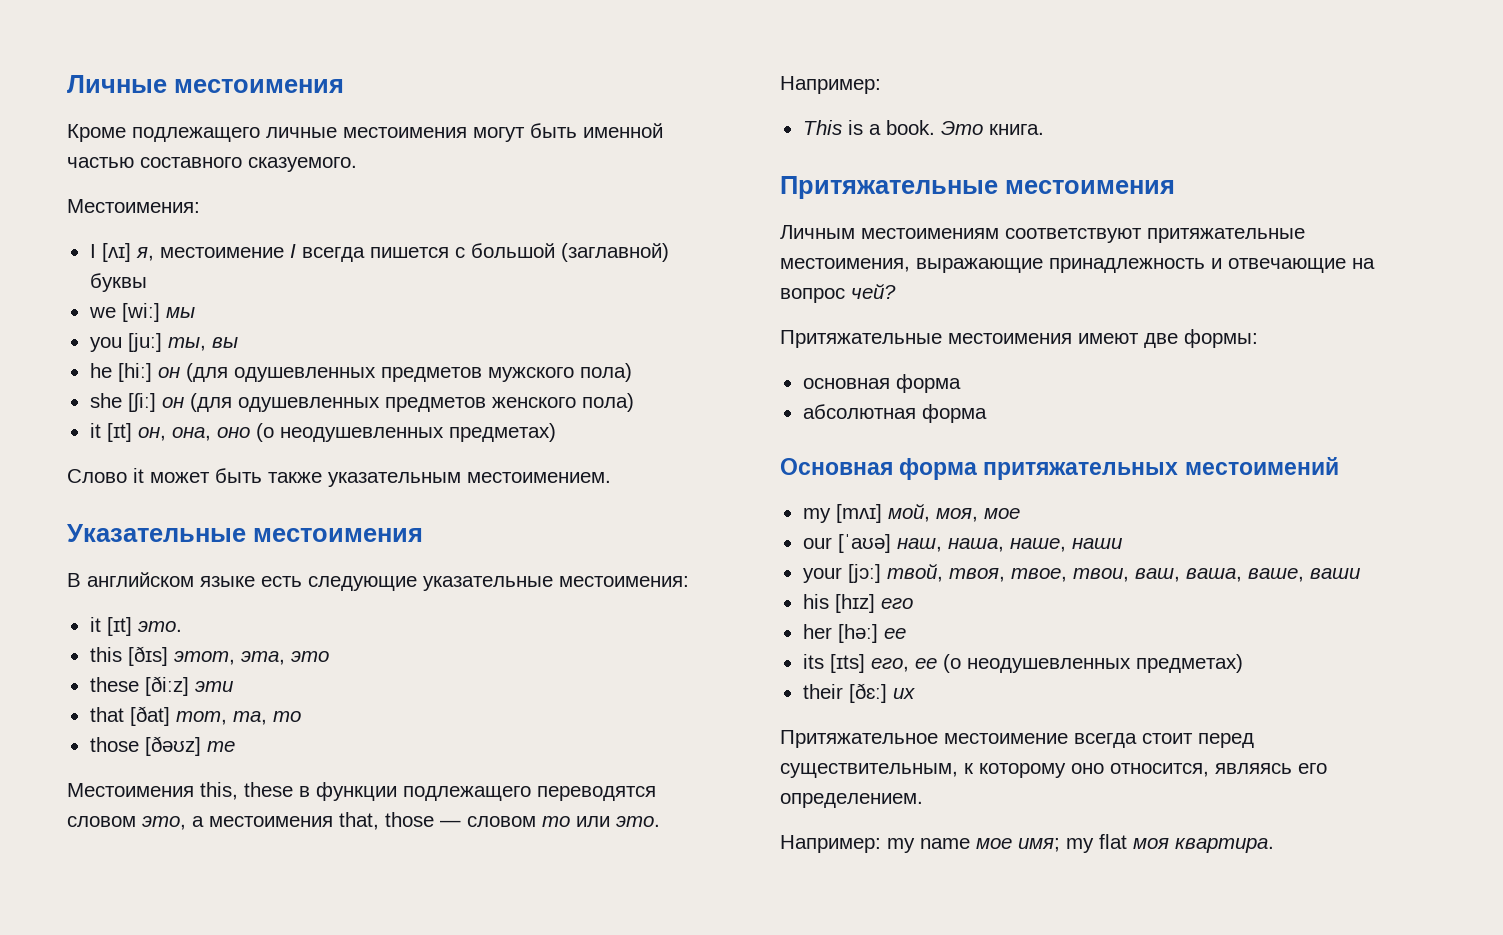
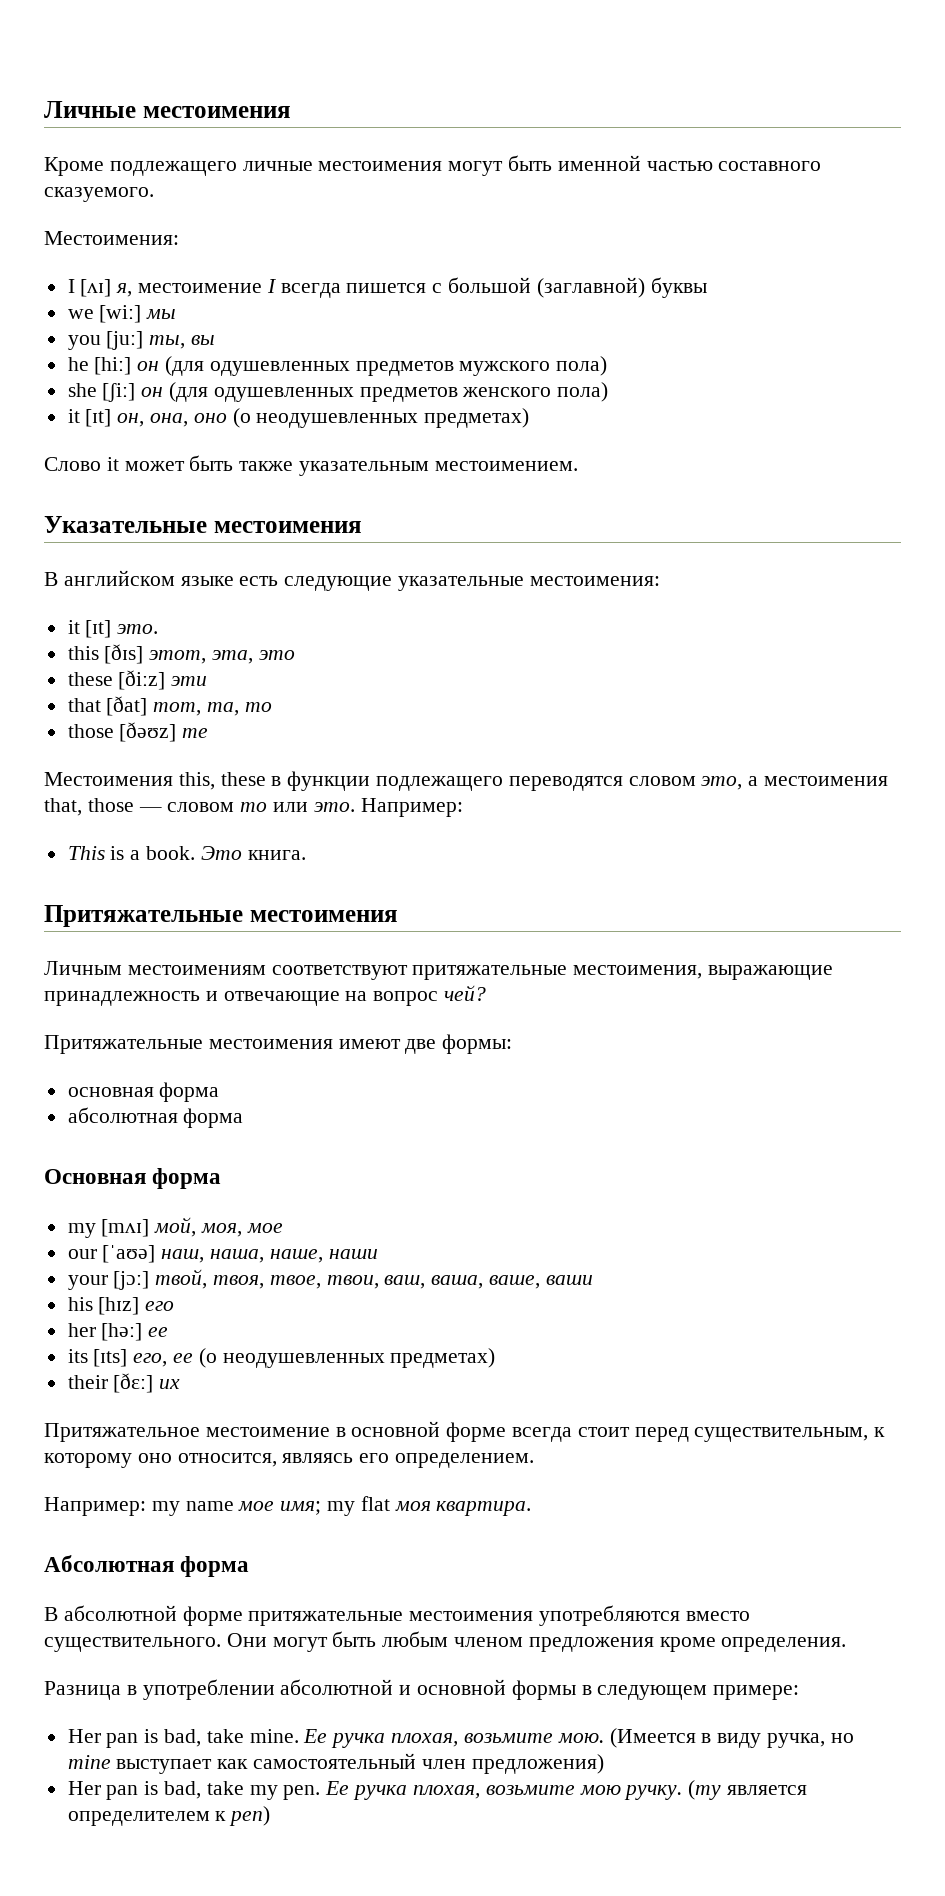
[983,457,1339,480] притяжательных местоимений -> (222, 1178) none
(1068, 738) none -> [335,1421,507,1442] в основной форме
(1274, 845) none -> [44,1555,250,1577] [44,1605,750,1626] [44,1631,847,1652] [44,1679,800,1700] [67,1728,854,1748] [67,1753,604,1774] [67,1780,807,1800] [67,1806,271,1826] // Абсолютная форма // В абсолютной форме притяжательные местоимения употребляются вместо существительного. Они могут быть любым членом предложения кроме определения. // Разница в употреблении абсолютной и основной формы в следующем примере: // Her pan is bad, take mine. Ее ручка плохая, возьмите мою. (Имеется в виду ручка, но mine выступает как самостоятельный член предложения) // Her pan is bad, take my pen. Ее ручка плохая, возьмите мою ручку. (my является определителем к pen)

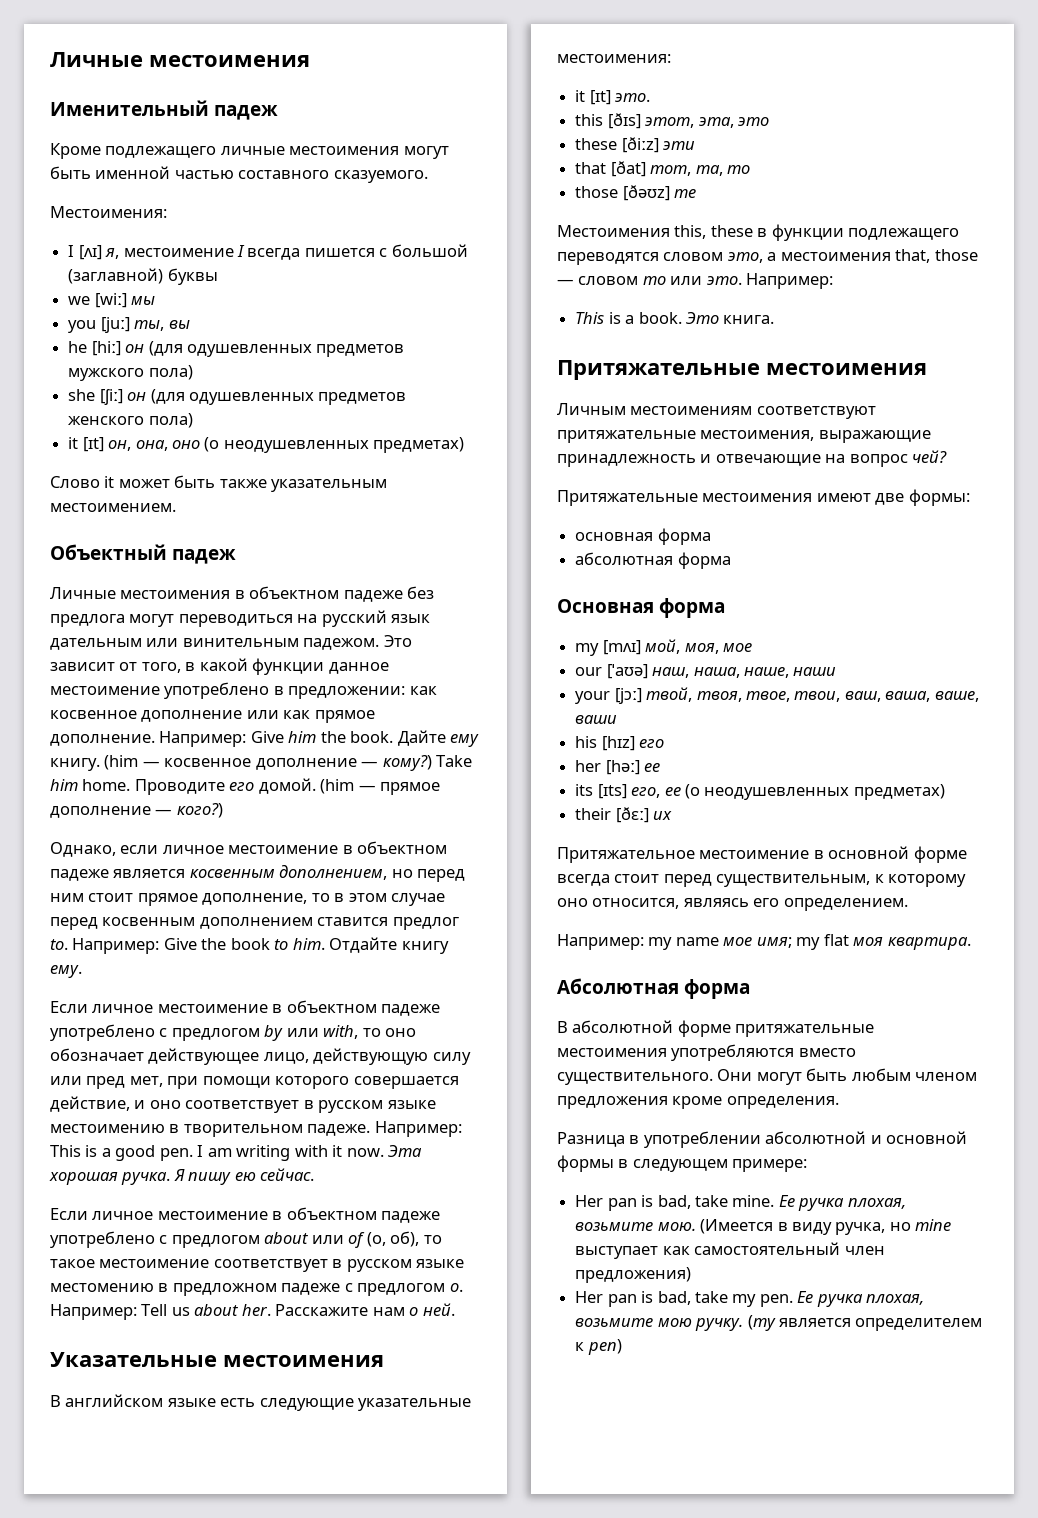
[44,101,291,118] Личные местоимения -> [50,52,310,67] [50,100,279,120] Личные местоимения // Именительный падеж
(578, 466) none -> [50,544,237,564] [50,586,435,602] [50,610,431,627] [50,635,412,650] [50,658,389,675] [50,682,437,699] [50,710,375,723] [50,730,480,747] [50,755,473,771] [50,778,441,795] [50,803,223,818] [50,841,448,857] [50,864,466,882] [50,893,446,906] [50,917,459,930] [50,937,449,954] [50,965,82,978] [50,1000,441,1016] [50,1024,417,1041] [50,1048,471,1065] [50,1076,459,1089] [50,1096,436,1113] [50,1121,462,1137] [50,1145,423,1161] [49,1168,315,1185] [50,1207,441,1223] [50,1231,442,1248] [50,1259,465,1272] [50,1283,463,1296] [50,1303,455,1320] // Объектный падеж // Личные местоимения в объектном падеже без предлога могут переводиться на русский язык дательным или винительным падежом. Это зависит от того, в какой функции данное местоимение употреблено в предложении: как косвенное дополнение или как прямое дополнение. Например: Give him the book. Дайте ему книгу. (him — косвенное дополнение — кому?) Take him home. Проводите его домой. (him — прямое дополнение — кого?) // Однако, если личное местоимение в объектном падеже является косвенным дополнением, но перед ним стоит прямое дополнение, то в этом случае перед косвенным дополнением ставится предлог to. Например: Give the book to him. Отдайте книгу ему. // Если личное местоимение в объектном падеже употреблено с предлогом by или with, то оно обозначает действующее лицо, действующую силу или пред мет, при помощи которого совершается действие, и оно соответствует в русском языке местоимению в творительном падеже. Например: This is a good pen. I am writing with it now. Эта хорошая ручка. Я пишу ею сейчас. // Если личное местоимение в объектном падеже употреблено с предлогом about или of (о, об), то такое местоимение соответствует в русском языке местомению в предложном падеже с предлогом о. Например: Tell us about her. Расскажите нам о ней.

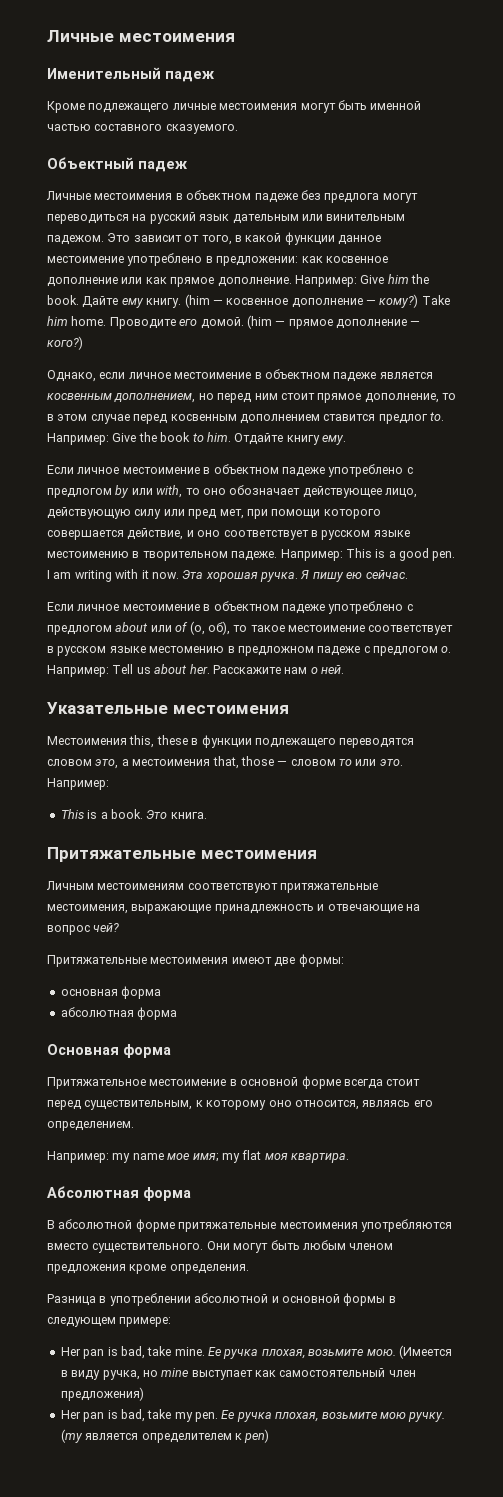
[50,206,167,218] [68,244,468,260] [68,268,218,285] [68,293,156,308] [68,317,190,333] [68,341,405,357] [68,365,193,381] [68,389,407,405] [68,413,193,428] [68,437,465,453] [50,475,388,492] [50,503,176,512] // Местоимения: // I [ʌɪ] я, местоимение I всегда пишется с большой (заглавной) буквы // we [wiː] мы // you [juː] ты, вы // he [hiː] он (для одушевленных предметов мужского пола) // she [ʃiː] он (для одушевленных предметов женского пола) // it [ɪt] он, она, оно (о неодушевленных предметах) // Слово it может быть также указательным местоимением. -> (238, 129) none
[50,1394,472,1411] [557,54,671,63] [575,90,651,105] [575,113,769,129] [575,137,696,153] [575,161,750,177] [575,185,697,201] // В английском языке есть следующие указательные местоимения: // it [ɪt] это. // this [ðɪs] этот, эта, это // these [ðiːz] эти // that [ðat] тот, та, то // those [ðəʊz] те -> (289, 709) none
[575,639,752,656] [575,664,837,679] [575,687,979,704] [575,715,618,724] [575,736,665,751] [575,760,661,775] [575,784,945,800] [575,807,673,823] // my [mʌɪ] мой, моя, мое // our [ˈaʊə] наш, наша, наше, наши // your [jɔː] твой, твоя, твое, твои, ваш, ваша, ваше, ваши // his [hɪz] его // her [həː] ee // its [ɪts] его, ее (о неодушевленных предметах) // their [ðɛː] их -> (171, 1051) none

